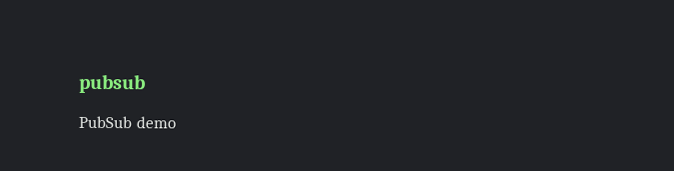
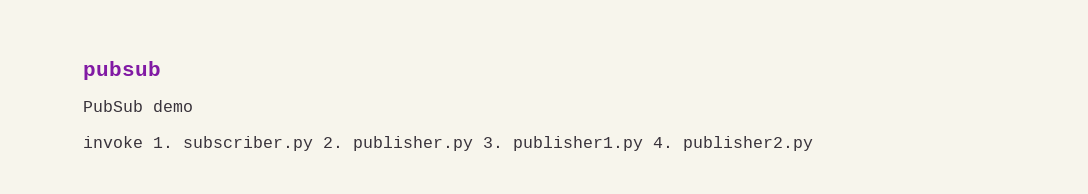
(176, 122) none -> [83,136,813,151] // invoke 1. subscriber.py 2. publisher.py 3. publisher1.py 4. publisher2.py

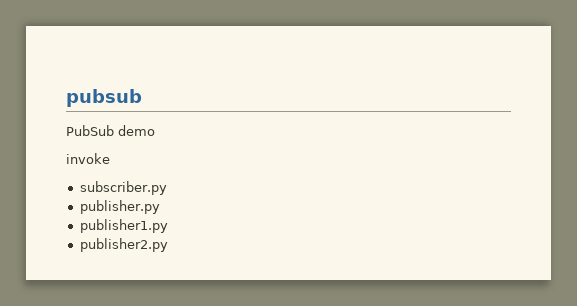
[153,137,173,148] 1. -> (110, 158) //
[323,137,343,148] 2. -> (167, 188) //
[483,137,503,148] 3. -> (160, 207) //
[653,137,673,148] 4. -> (168, 226) //

